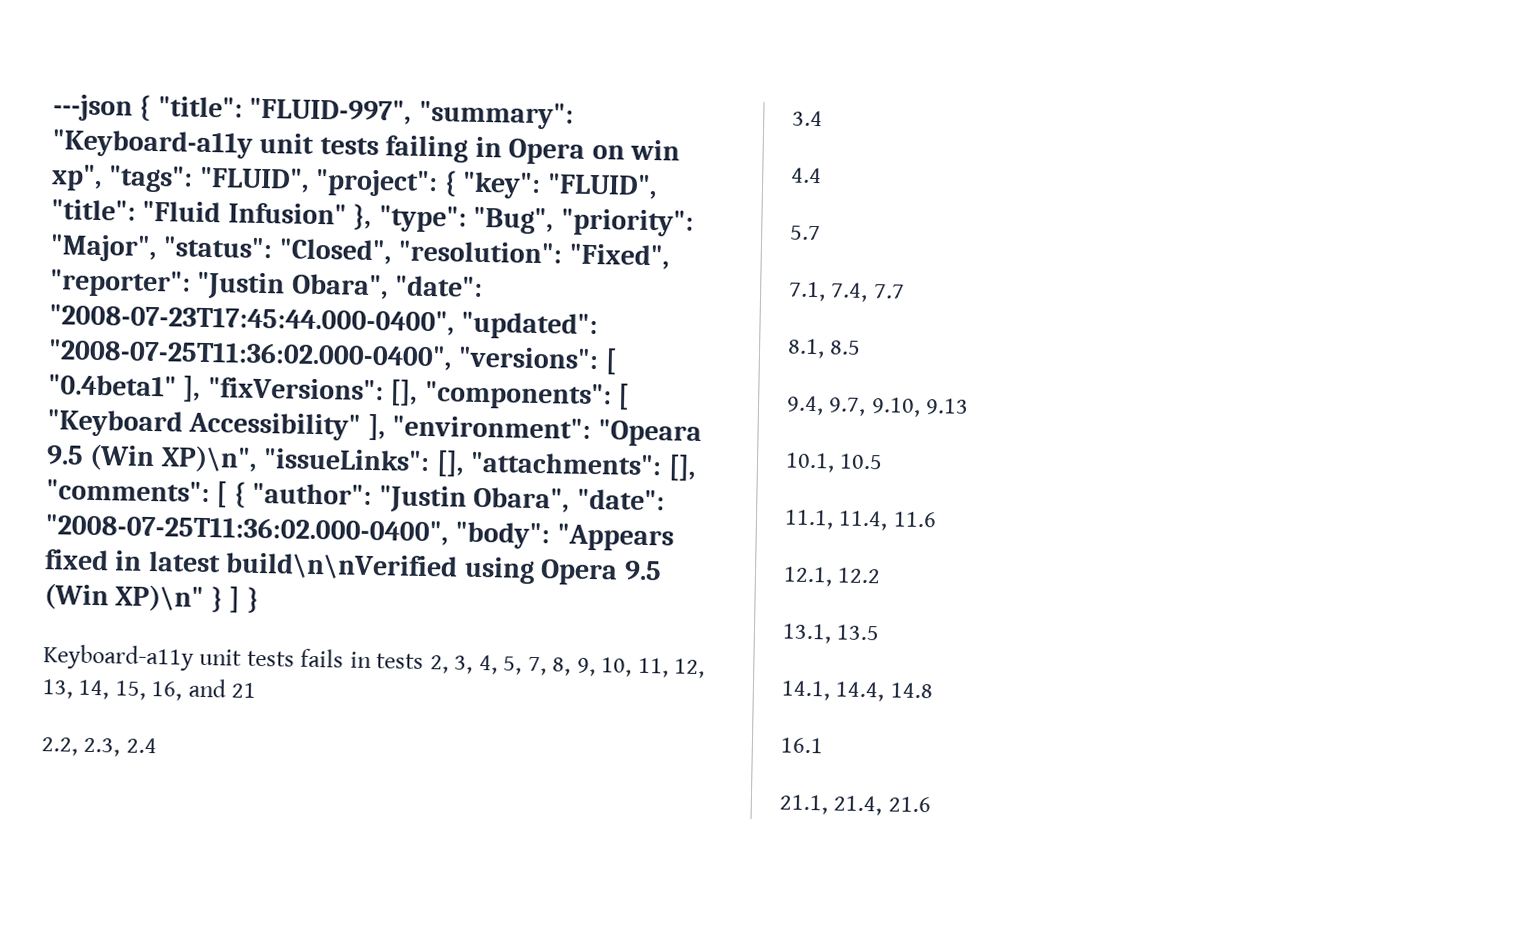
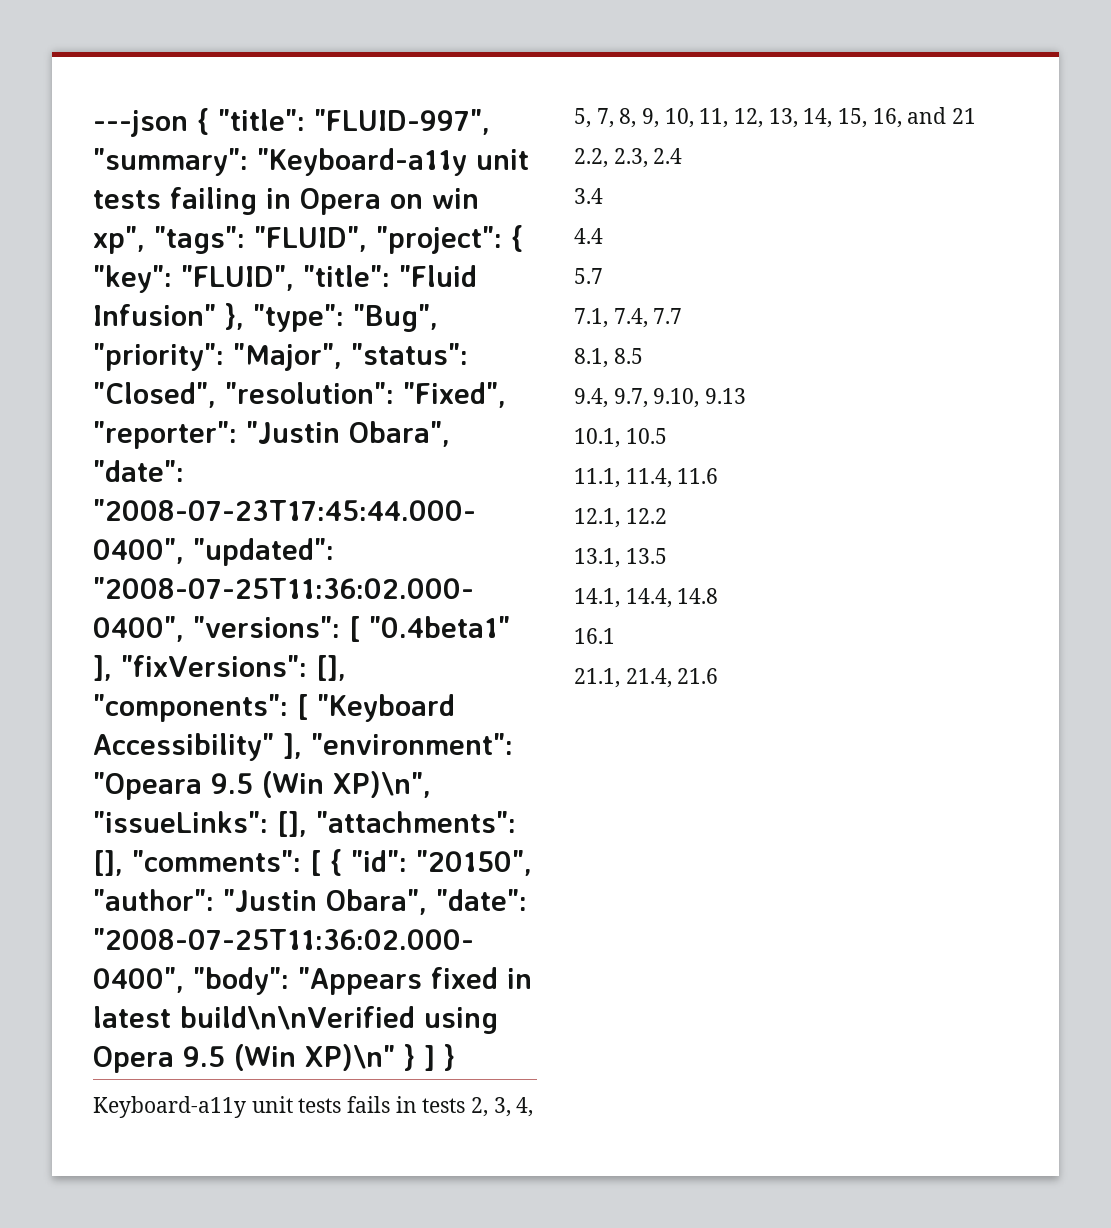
(246, 494) none -> [351,850,532,876] "id": "20150",

